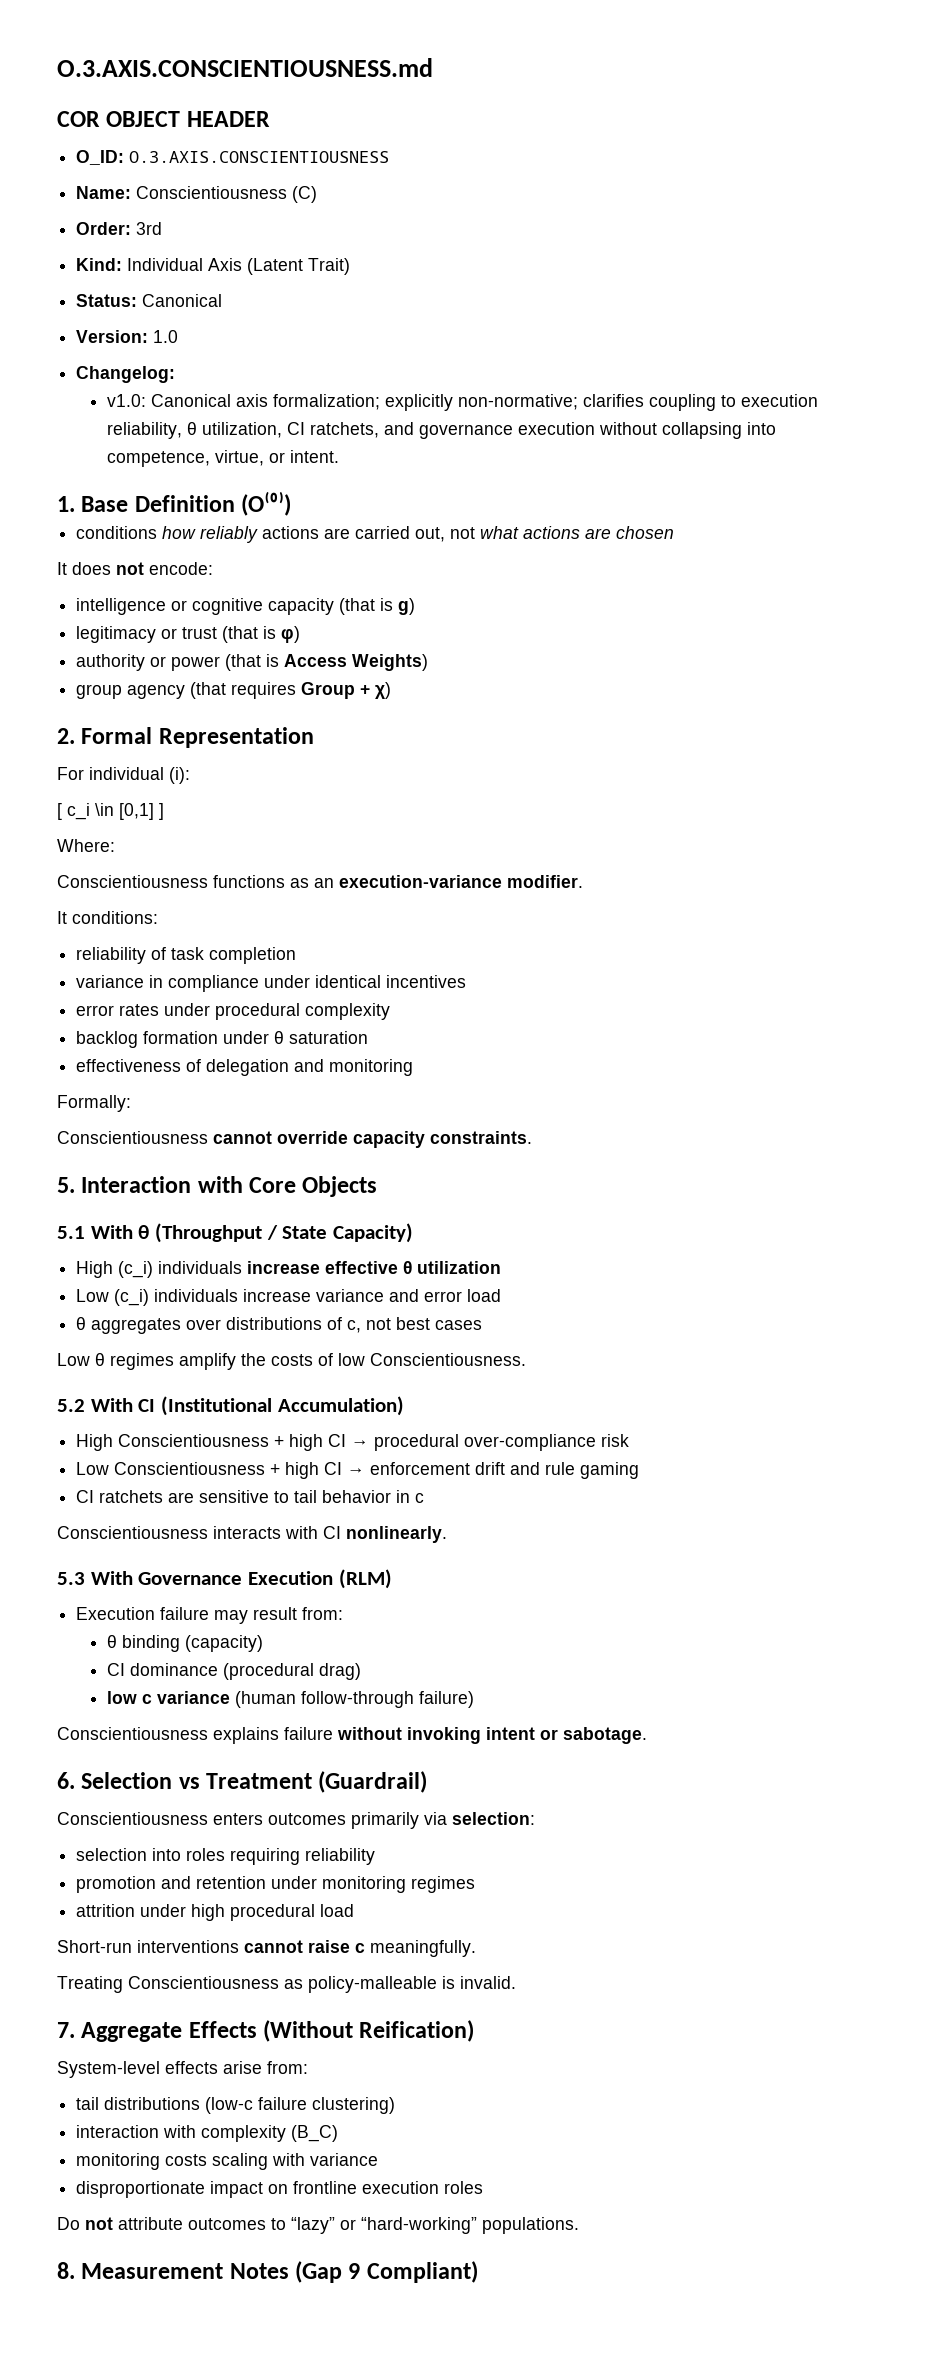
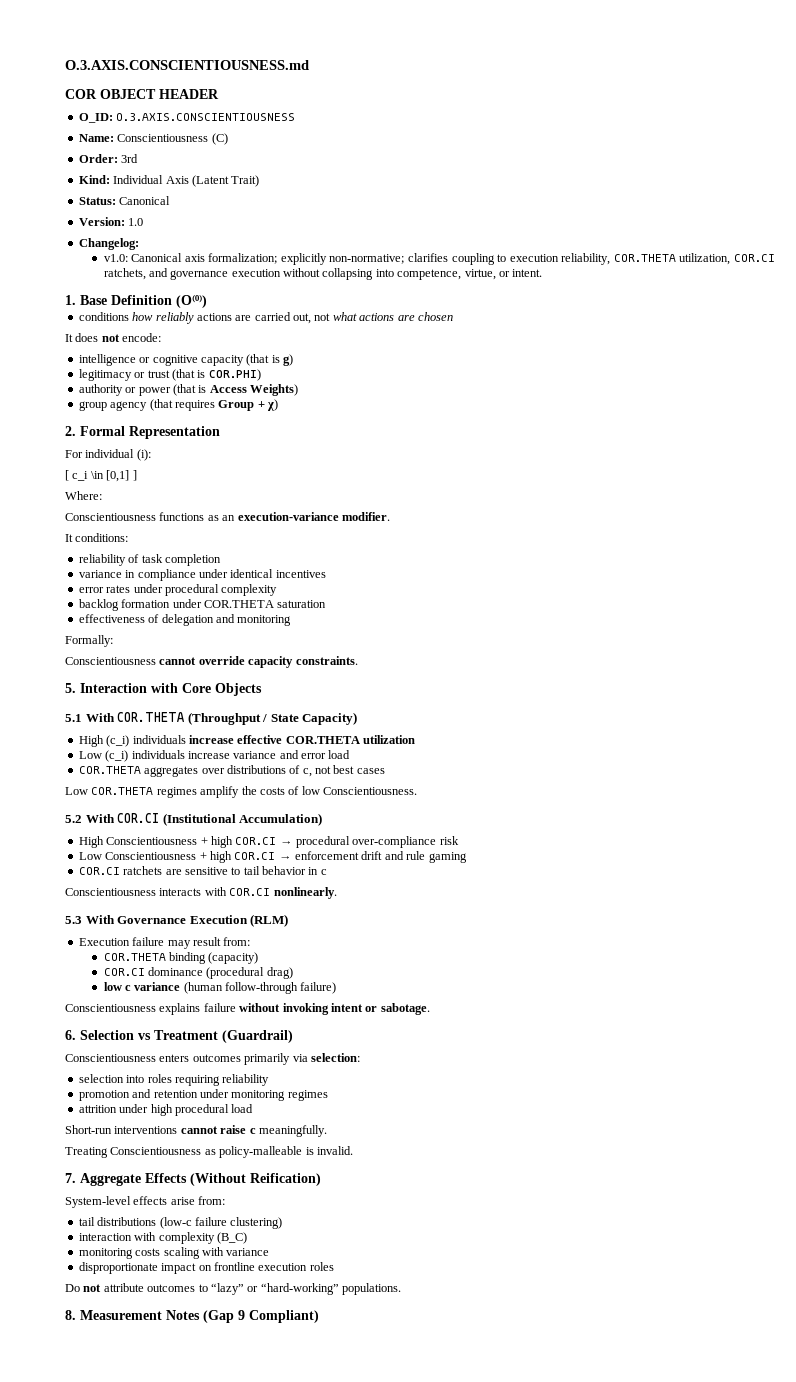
[187,422,306,438] θ utilization, CI -> [613,253,775,265] COR.THETA utilization, COR.CI
[281,626,301,643] φ) -> [208,369,261,381] COR.PHI)
[274,1031,285,1044] θ -> [203,600,274,608] COR.THETA
[138,1225,150,1239] θ -> [117,712,185,722] COR.THETA
[403,1261,413,1274] θ -> [285,736,360,744] COR.THETA
[76,1317,87,1330] θ -> [78,766,141,774] COR.THETA
[95,1353,105,1366] θ -> [91,787,154,795] COR.THETA
[138,1399,156,1412] CI -> [117,813,160,823] COR.CI
[328,1434,347,1447] CI -> [235,837,277,845] COR.CI
[324,1462,343,1475] CI -> [234,852,276,860] COR.CI
[76,1490,95,1503] CI -> [78,867,120,875] COR.CI
[323,1526,341,1539] CI -> [229,888,271,896] COR.CI
[107,1635,118,1648] θ -> [103,953,166,961] COR.THETA
[107,1663,126,1676] CI -> [103,968,145,976] COR.CI

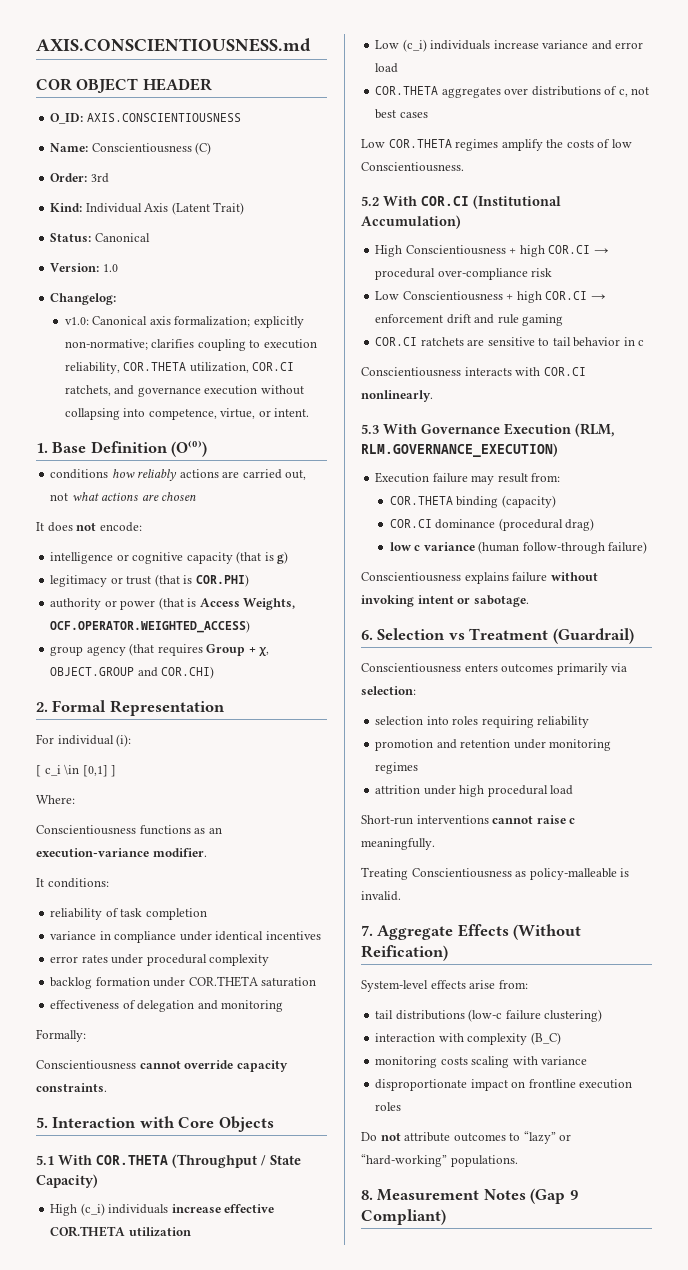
[65,60,309,70] O.3.AXIS.CONSCIENTIOUSNESS.md -> [36,38,311,52] AXIS.CONSCIENTIOUSNESS.md
[116,113,296,121] O.3.AXIS.CONSCIENTIOUSNESS -> [86,113,241,122] AXIS.CONSCIENTIOUSNESS
[250,384,298,396] Weights) -> [243,598,296,610] [50,620,251,633] Weights, OCF.OPERATOR.WEIGHTED_ACCESS)
[267,399,278,411] χ) -> [259,647,270,657] [50,666,215,679] χ, OBJECT.GROUP and COR.CHI)
[250,914,289,927] (RLM) -> [575,423,615,437] [361,443,558,457] (RLM, RLM.GOVERNANCE_EXECUTION)

